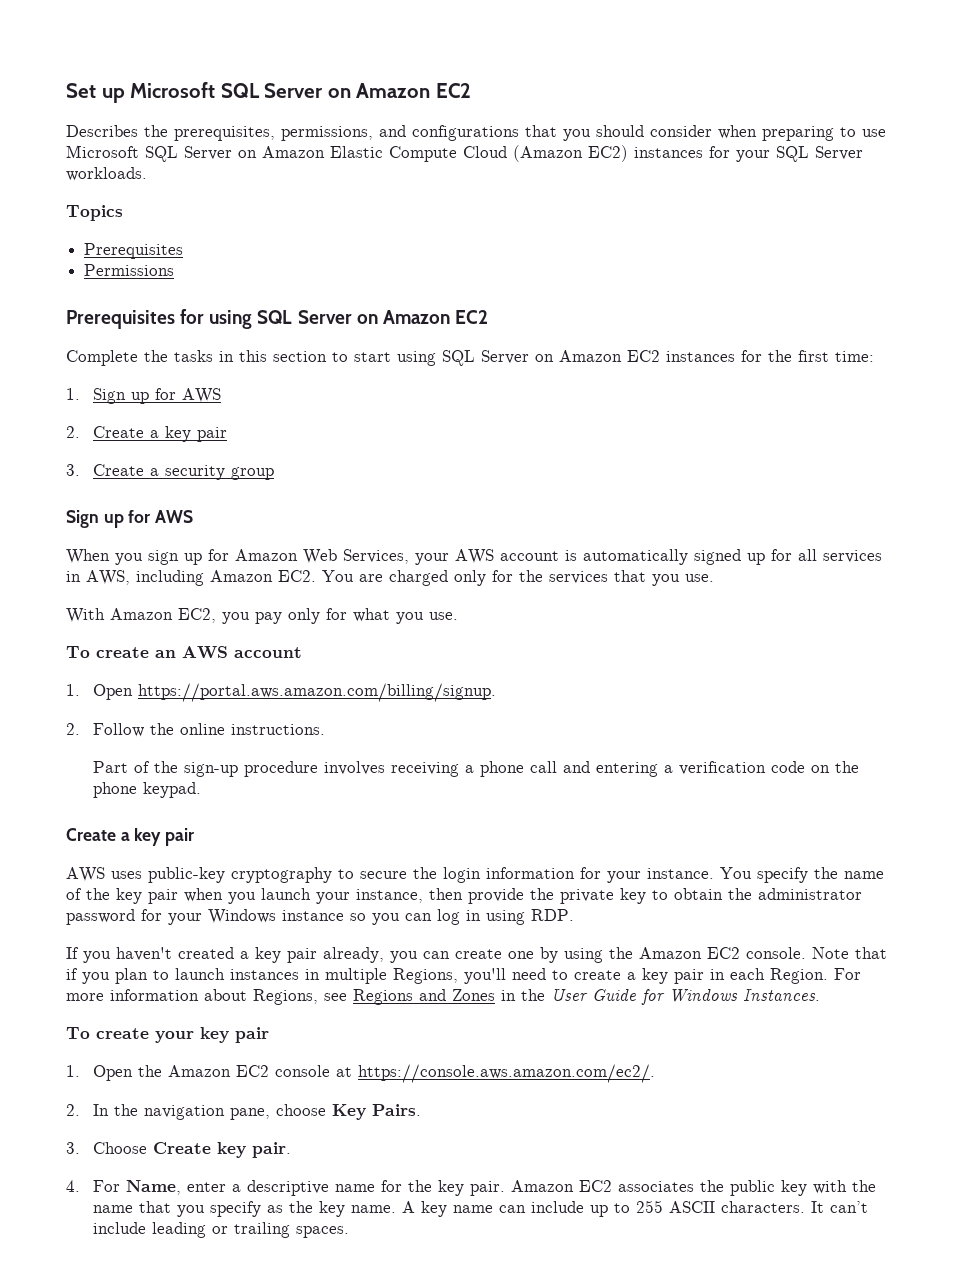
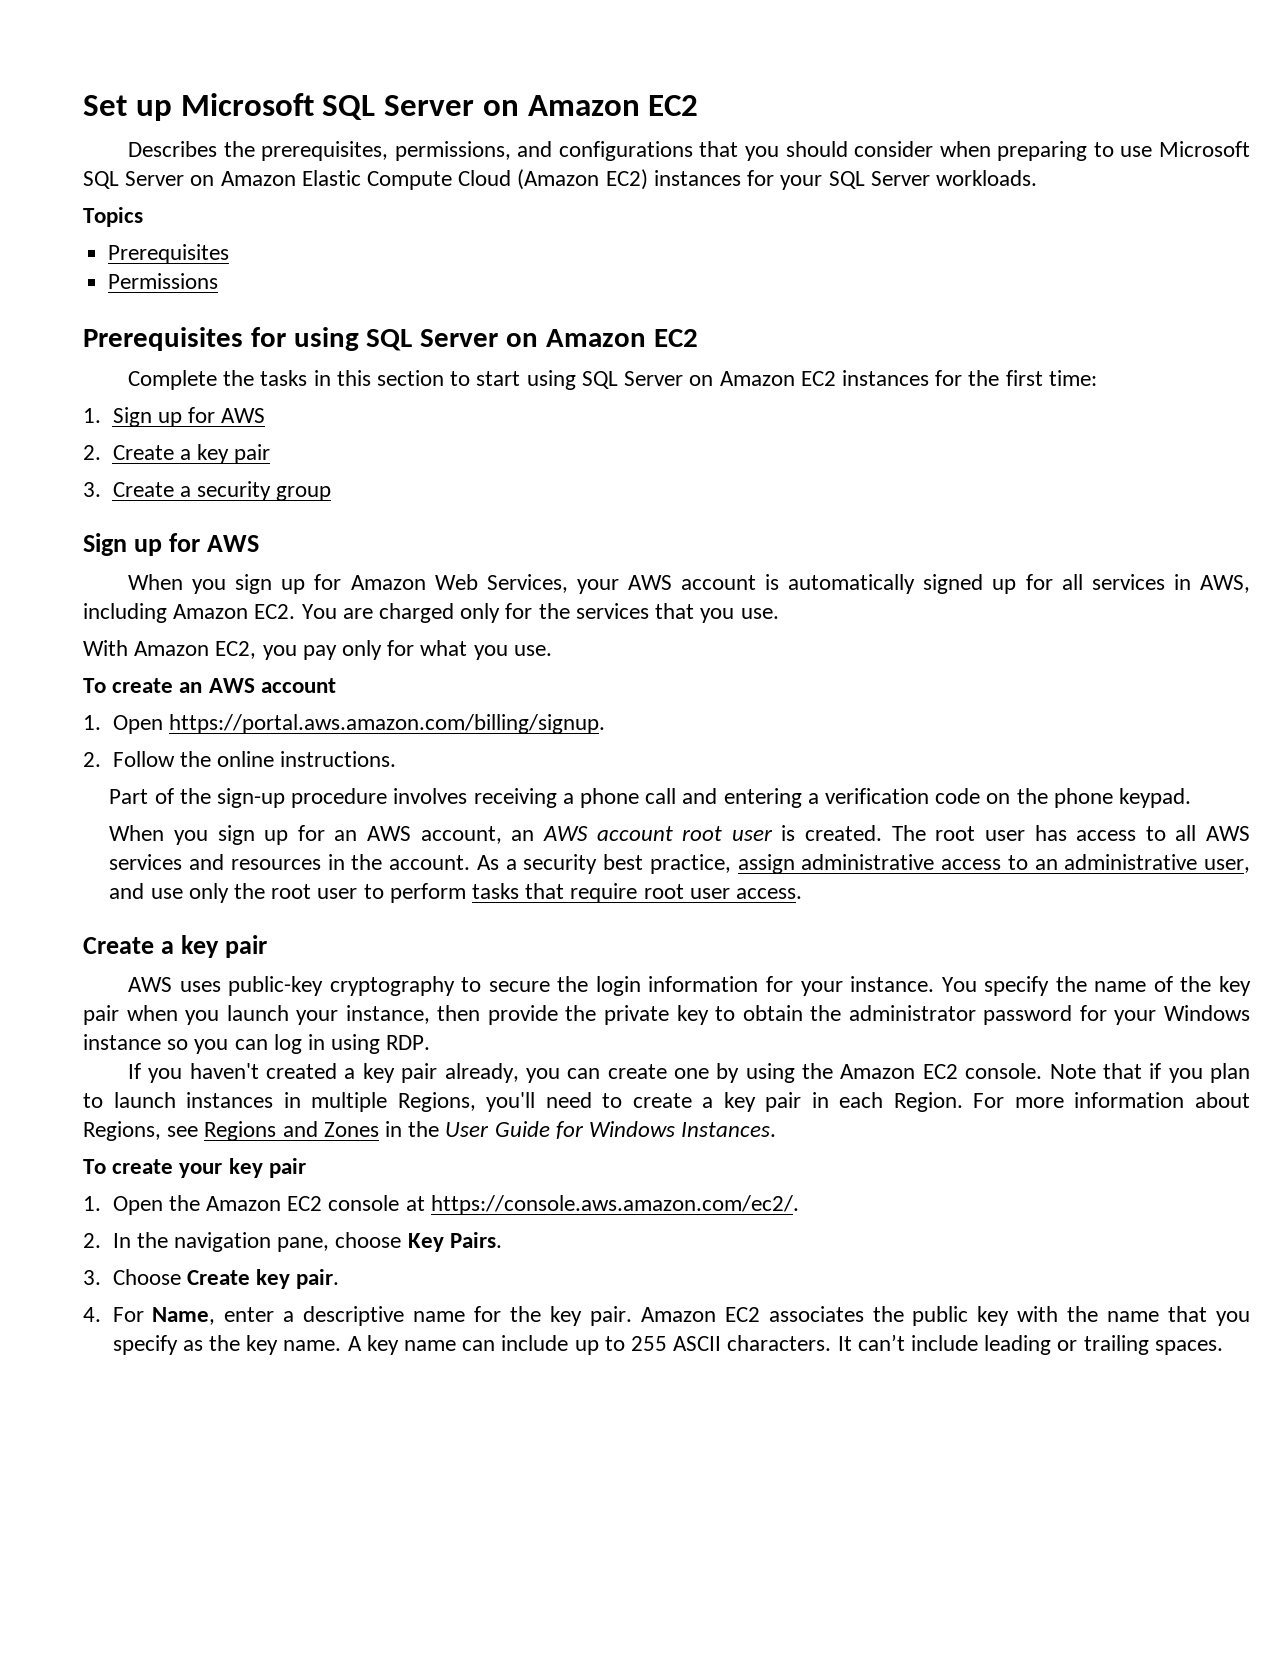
(202, 790) none -> [109,825,1250,845] [109,854,1250,874] [109,883,803,903] // When you sign up for an AWS account, an AWS account root user is created. The root user has access to all AWS services and resources in the account. As a security best practice, assign administrative access to an administrative user, and use only the root user to perform tasks that require root user access.

